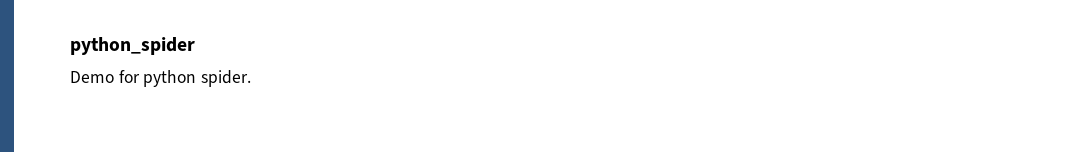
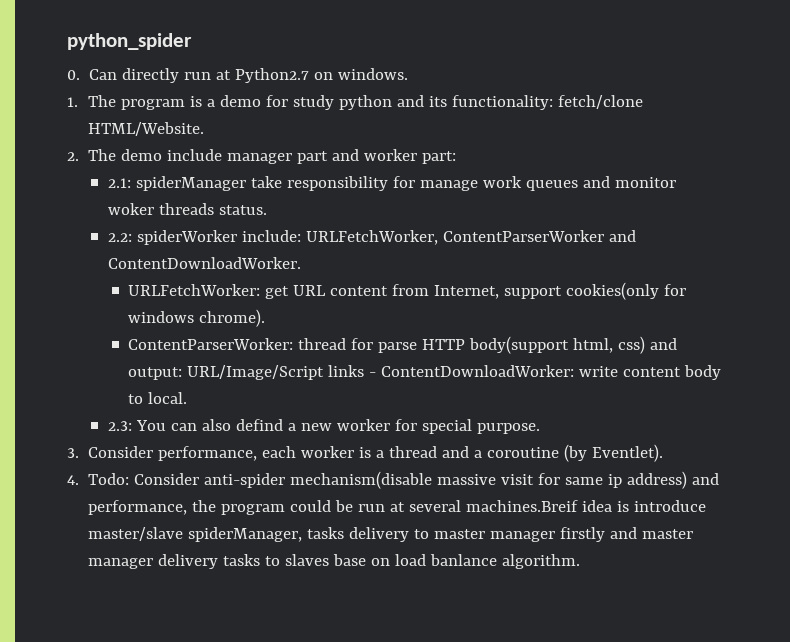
[70,70,252,87] Demo for python spider. -> [67,68,409,83] [67,95,643,110] [87,122,204,136] [67,149,457,164] [107,176,676,191] [107,203,267,215] [107,230,636,245] [107,257,301,269] [128,282,687,300] [128,309,266,327] [128,336,678,354] [128,365,722,380] [128,392,188,404] [107,419,540,434] [67,444,664,462] [67,471,720,489] [88,500,707,515] [88,527,694,542] [88,554,581,569] 0. Can directly run at Python2.7 on windows. // 1. The program is a demo for study python and its functionality: fetch/clone HTML/Website. // 2. The demo include manager part and worker part: // 2.1: spiderManager take responsibility for manage work queues and monitor woker threads status. // 2.2: spiderWorker include: URLFetchWorker, ContentParserWorker and ContentDownloadWorker. // URLFetchWorker: get URL content from Internet, support cookies(only for windows chrome). // ContentParserWorker: thread for parse HTTP body(support html, css) and output: URL/Image/Script links - ContentDownloadWorker: write content body to local. // 2.3: You can also defind a new worker for special purpose. // 3. Consider performance, each worker is a thread and a coroutine (by Eventlet). // 4. Todo: Consider anti-spider mechanism(disable massive visit for same ip address) and performance, the program could be run at several machines.Breif idea is introduce master/slave spiderManager, tasks delivery to master manager firstly and master manager delivery tasks to slaves base on load banlance algorithm.

